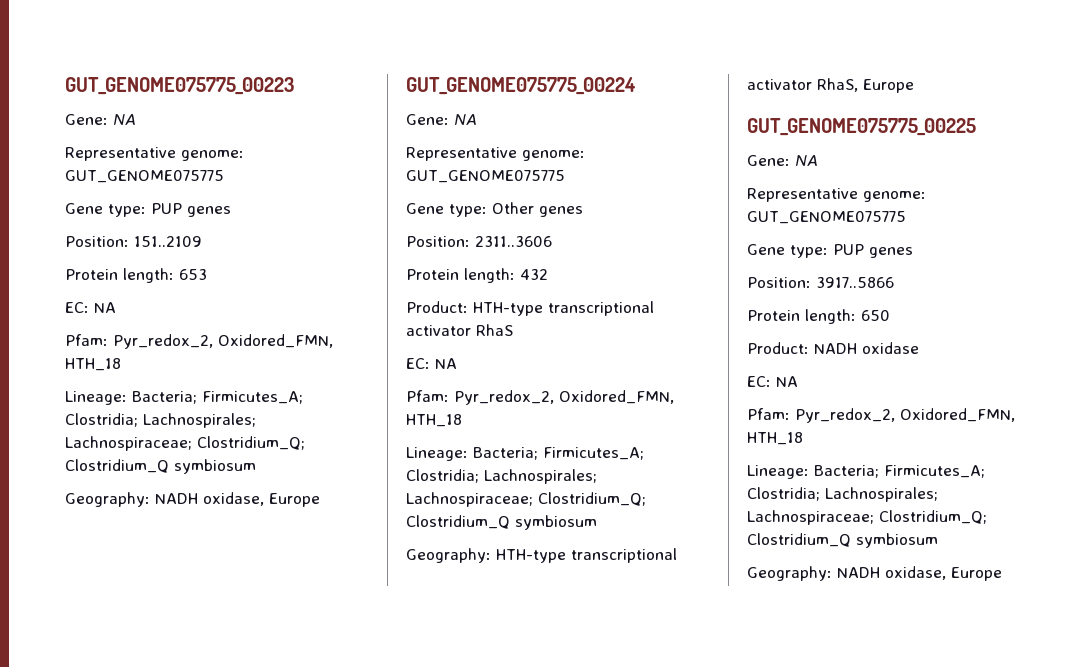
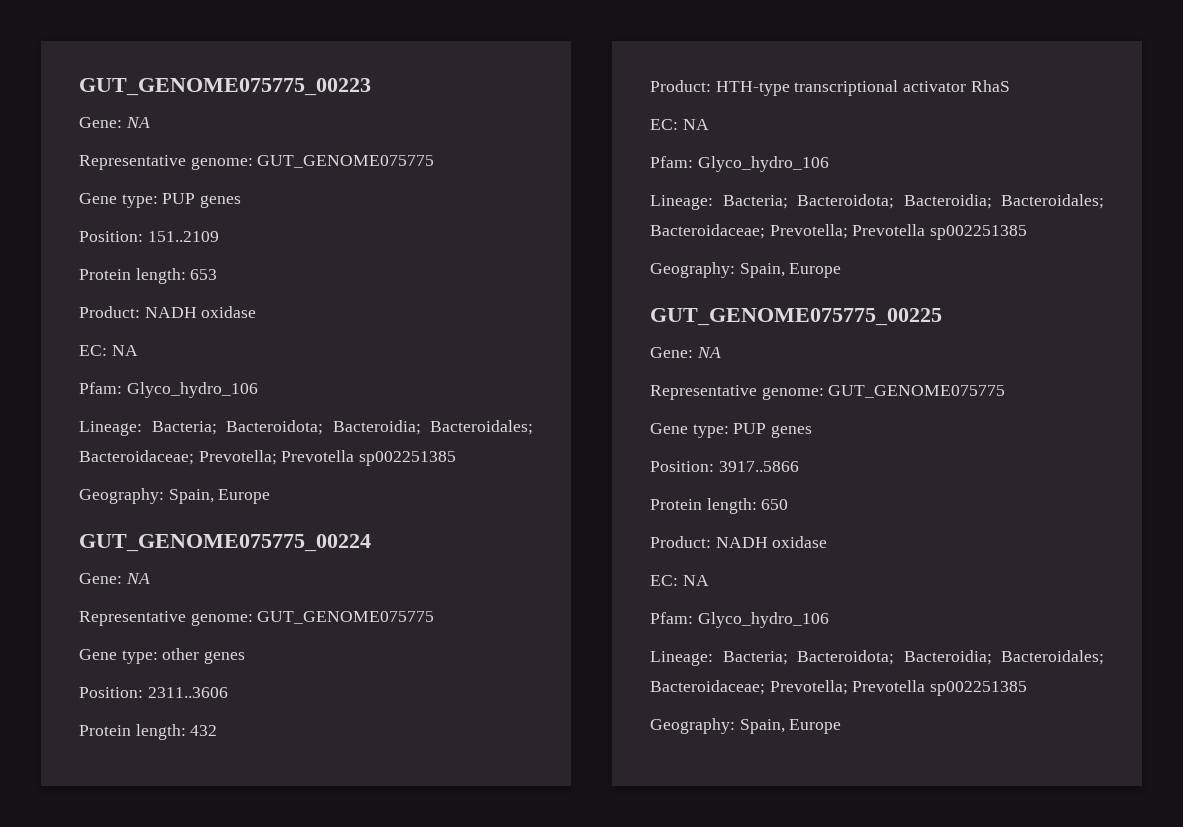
[65,302,116,313] [65,334,333,349] [65,358,121,371] [65,391,303,405] [65,413,256,428] [65,436,305,451] [65,459,256,474] [65,492,264,507] // EC: NA // Pfam: Pyr_redox_2, Oxidored_FMN, HTH_18 // Lineage: Bacteria; Firmicutes_A; Clostridia; Lachnospirales; Lachnospiraceae; Clostridium_Q; Clostridium_Q symbiosum // Geography: NADH oxidase, -> [79,306,257,318] [79,345,138,356] [79,382,258,398] [79,420,533,436] [79,450,457,466] [79,488,214,504] // Product: NADH oxidase // EC: NA // Pfam: Glyco_hydro_106 // Lineage: Bacteria; Bacteroidota; Bacteroidia; Bacteroidales; Bacteroidaceae; Prevotella; Prevotella sp002251385 // Geography: Spain,
[492,202,534,214] Other -> [162,648,200,660] other
[454,390,674,405] [406,414,462,427] [406,447,644,461] [406,469,597,484] [406,492,646,507] [406,515,597,530] [406,548,677,563] [747,78,858,92] Pyr_redox_2, Oxidored_FMN, HTH_18 // Lineage: Bacteria; Firmicutes_A; Clostridia; Lachnospirales; Lachnospiraceae; Clostridium_Q; Clostridium_Q symbiosum // Geography: HTH-type transcriptional activator RhaS, -> [697,156,829,172] [650,194,1104,210] [650,224,1028,240] [650,262,785,278] Glyco_hydro_106 // Lineage: Bacteria; Bacteroidota; Bacteroidia; Bacteroidales; Bacteroidaceae; Prevotella; Prevotella sp002251385 // Geography: Spain,
[795,408,1015,423] [747,432,803,445] [747,465,985,479] [747,487,938,502] [747,510,987,525] [747,533,938,548] [747,566,946,581] Pyr_redox_2, Oxidored_FMN, HTH_18 // Lineage: Bacteria; Firmicutes_A; Clostridia; Lachnospirales; Lachnospiraceae; Clostridium_Q; Clostridium_Q symbiosum // Geography: NADH oxidase, -> [697,612,829,628] [650,650,1104,666] [650,680,1028,696] [650,718,785,734] Glyco_hydro_106 // Lineage: Bacteria; Bacteroidota; Bacteroidia; Bacteroidales; Bacteroidaceae; Prevotella; Prevotella sp002251385 // Geography: Spain,

